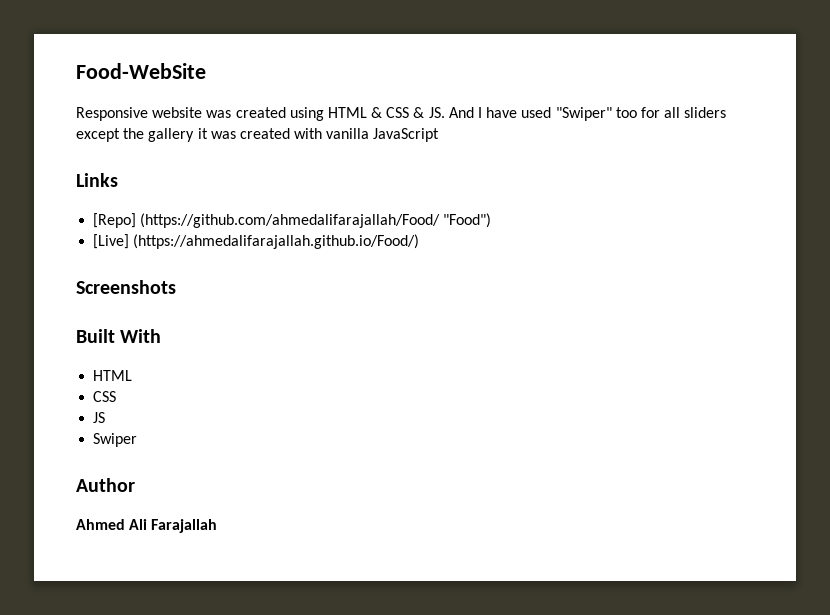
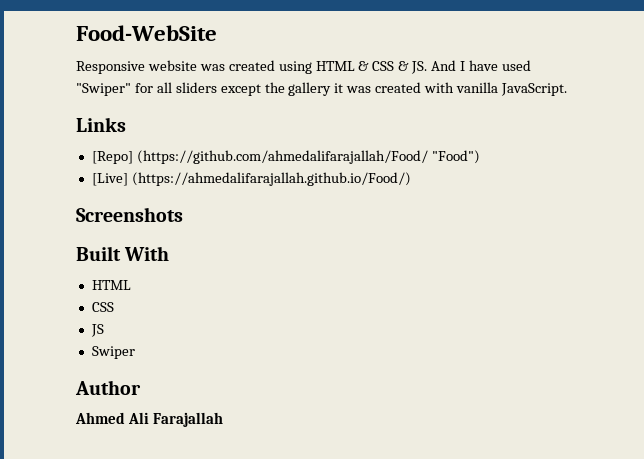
[615,107,637,118] too -> (131, 89) none
[373,128,440,142] JavaScript -> [500,83,567,96] JavaScript.

